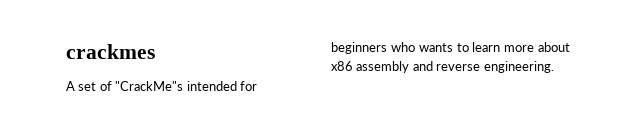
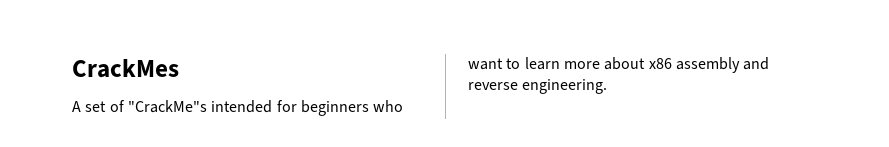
[66,44,155,59] crackmes -> [72,59,179,78] CrackMes
[418,43,453,52] wants -> [468,58,503,70] want

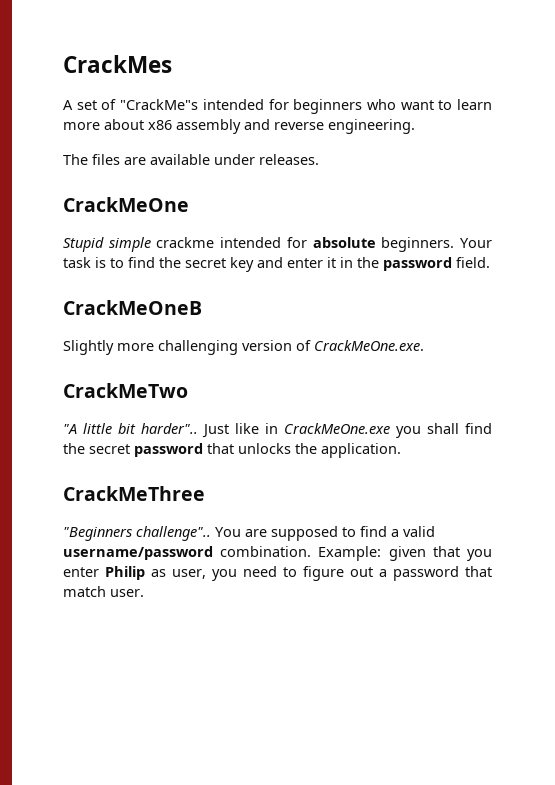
(608, 86) none -> [63,154,319,165] [63,197,189,212] [63,237,493,252] [63,257,490,272] [63,300,202,315] [63,340,424,355] [63,383,188,398] [63,423,492,438] [63,443,401,458] [63,486,205,501] [63,526,435,541] [63,546,492,561] [63,566,492,581] [63,586,144,597] // The files are available under releases. // CrackMeOne // Stupid simple crackme intended for absolute beginners. Your task is to find the secret key and enter it in the password field. // CrackMeOneB // Slightly more challenging version of CrackMeOne.exe. // CrackMeTwo // "A little bit harder".. Just like in CrackMeOne.exe you shall find the secret password that unlocks the application. // CrackMeThree // "Beginners challenge".. You are supposed to find a valid username/password combination. Example: given that you enter Philip as user, you need to figure out a password that match user.

